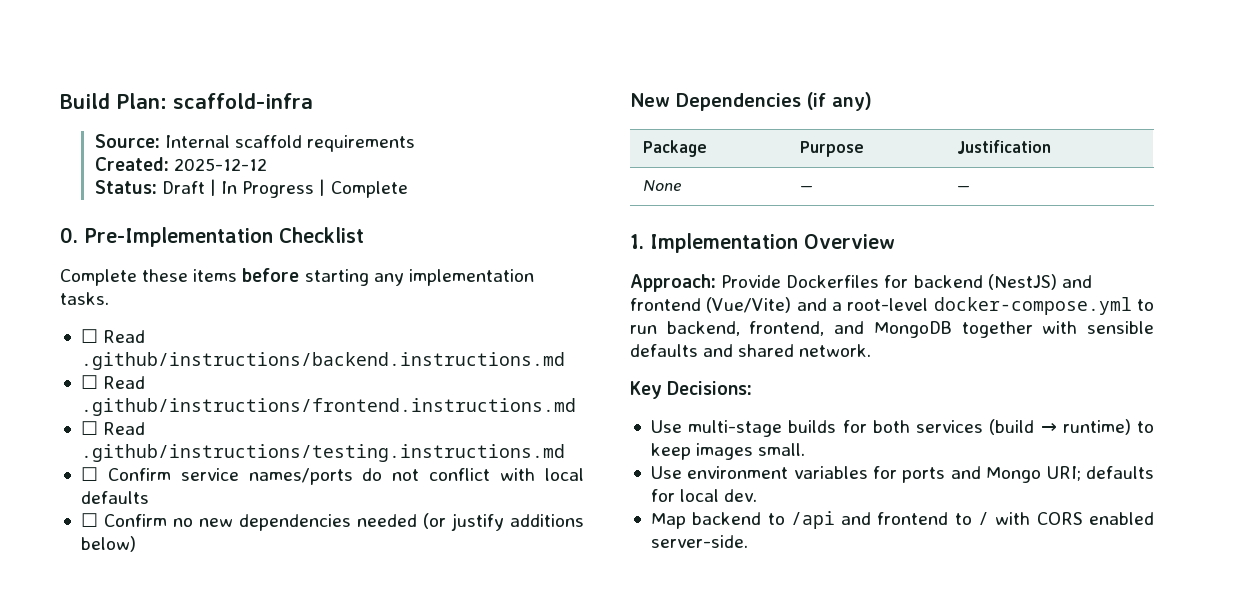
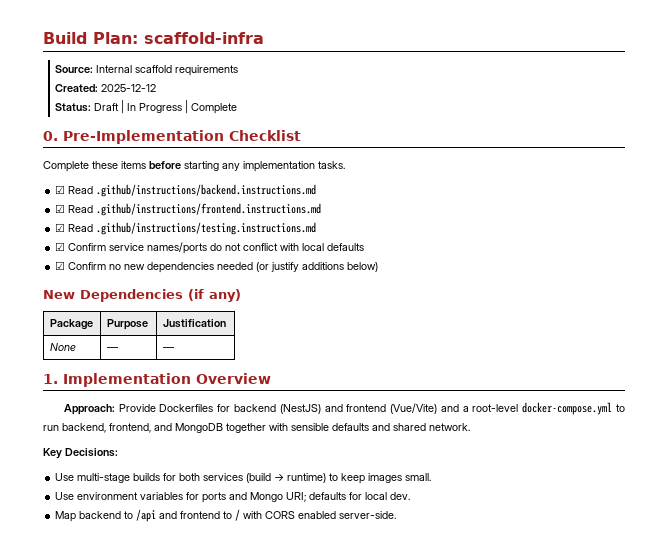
[80,329,98,343] ☐ -> [55,185,66,194] ☑
[80,375,98,389] ☐ -> [55,204,66,213] ☑
[80,421,98,435] ☐ -> [55,223,66,232] ☑
[80,467,98,481] ☐ -> [55,242,66,251] ☑
[80,513,98,527] ☐ -> [55,261,66,270] ☑

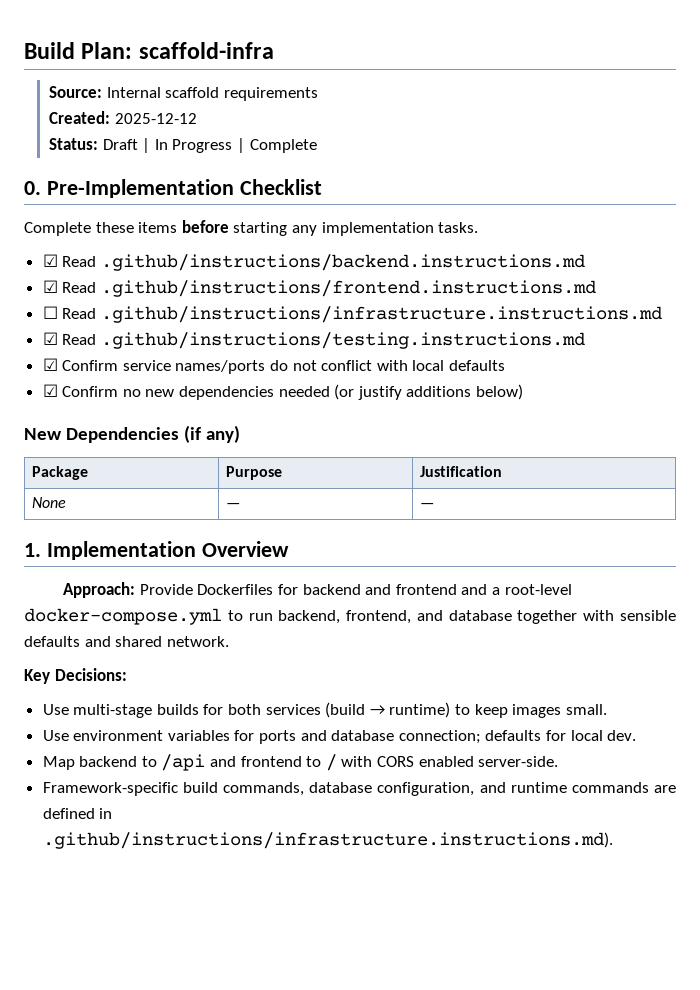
(322, 209) none -> [42,306,662,323] // ☐ Read .github/instructions/infrastructure.instructions.md
[279,403,438,414] (NestJS) and frontend (Vue/Vite) -> [365,584,457,595] and frontend
[175,423,223,433] MongoDB -> [448,610,512,621] database
[250,492,307,502] Mongo URI; -> [331,730,481,744] database connection;
(397, 515) none -> [42,782,676,796] [42,808,113,819] [42,832,613,849] // Framework-specific build commands, database configuration, and runtime commands are defined in .github/instructions/infrastructure.instructions.md).

